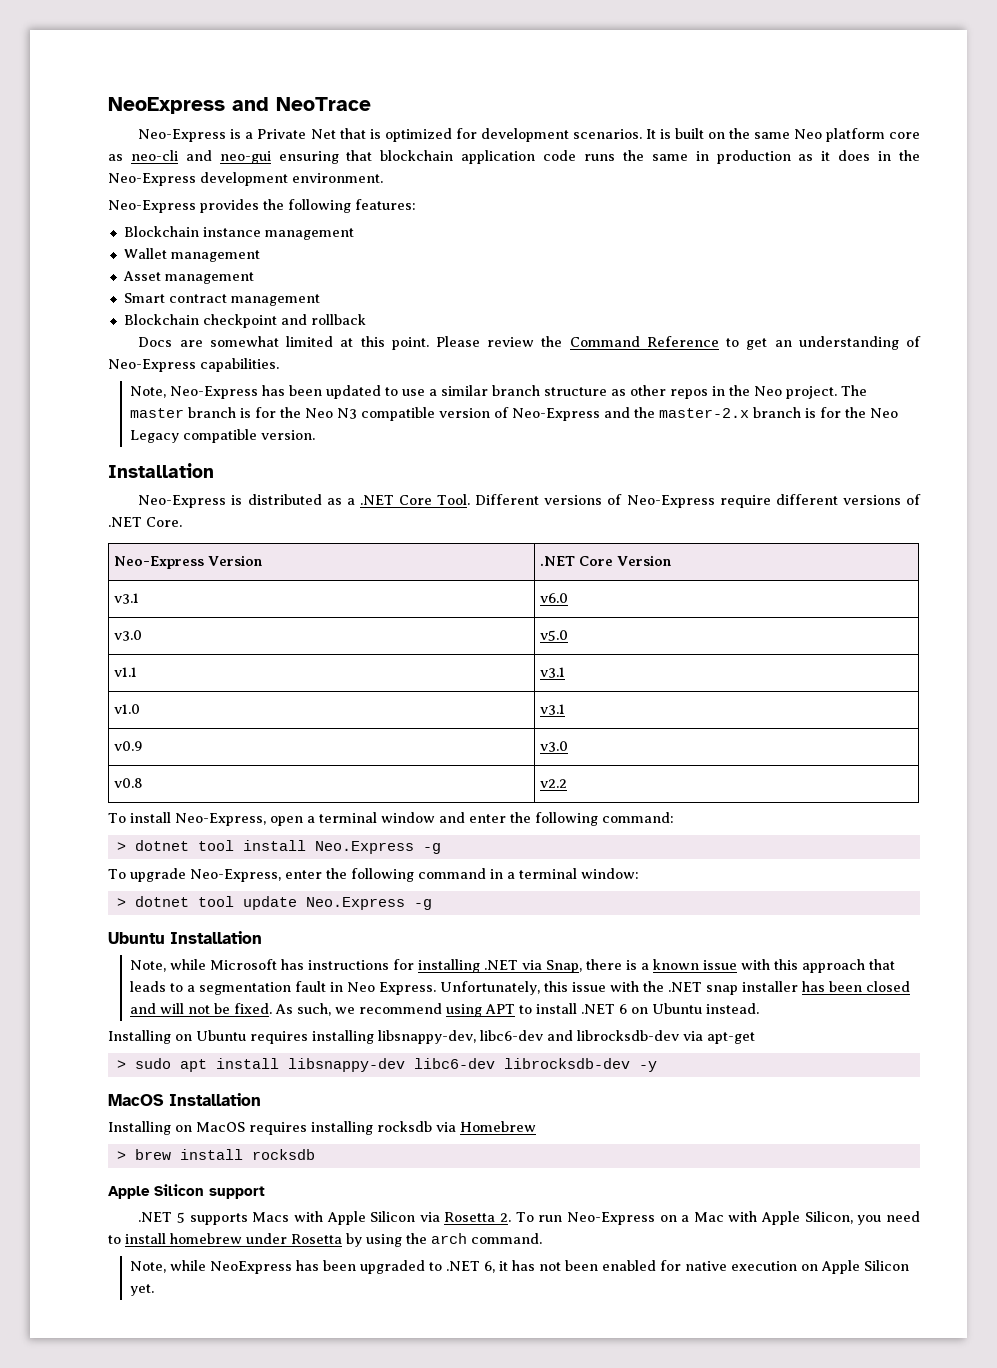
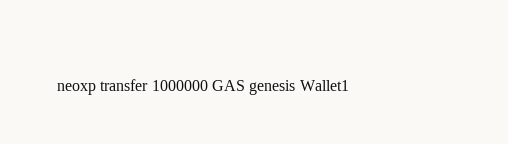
[108,97,371,114] [138,128,920,142] [108,150,921,164] [108,172,383,186] [108,199,416,213] [123,226,354,240] [123,248,260,262] [122,271,254,284] [123,293,320,306] [123,314,366,328] [138,336,921,350] [108,358,279,372] [130,385,868,399] [130,407,899,421] [130,429,316,443] [108,463,214,478] [138,494,922,508] [108,517,182,527] [113,555,262,569] [539,555,671,566] [113,593,139,604] [539,593,568,603] [113,630,142,641] [539,630,568,641] [113,667,137,677] [539,667,565,678] [113,704,140,714] [539,704,565,715] [113,741,143,751] [539,741,568,752] [113,778,143,788] [539,779,567,788] [108,812,674,826] [116,840,441,854] [108,868,639,882] [116,896,432,910] [108,931,262,944] [130,959,896,973] [130,981,911,995] [130,1003,760,1017] [108,1030,755,1044] [116,1058,657,1072] [108,1093,261,1106] [108,1121,536,1135] [116,1149,315,1160] [108,1184,265,1199] [138,1211,921,1225] [108,1233,542,1247] [130,1260,910,1274] [130,1284,155,1296] NeoExpress and NeoTrace // Neo-Express is a Private Net that is optimized for development scenarios. It is built on the same Neo platform core as neo-cli and neo-gui ensuring that blockchain application code runs the same in production as it does in the Neo-Express development environment. // Neo-Express provides the following features: // Blockchain instance management // Wallet management // Asset management // Smart contract management // Blockchain checkpoint and rollback // Docs are somewhat limited at this point. Please review the Command Reference to get an understanding of Neo-Express capabilities. // Note, Neo-Express has been updated to use a similar branch structure as other repos in the Neo project. The master branch is for the Neo N3 compatible version of Neo-Express and the master-2.x branch is for the Neo Legacy compatible version. // Installation // Neo-Express is distributed as a .NET Core Tool. Different versions of Neo-Express require different versions of .NET Core. // Neo-Express Version | .NET Core Version // v3.1 | v6.0 // v3.0 | v5.0 // v1.1 | v3.1 // v1.0 | v3.1 // v0.9 | v3.0 // v0.8 | v2.2 // To install Neo-Express, open a terminal window and enter the following command: // > dotnet tool install Neo.Express -g // To upgrade Neo-Express, enter the following command in a terminal window: // > dotnet tool update Neo.Express -g // Ubuntu Installation // Note, while Microsoft has instructions for installing .NET via Snap, there is a known issue with this approach that leads to a segmentation fault in Neo Express. Unfortunately, this issue with the .NET snap installer has been closed and will not be fixed. As such, we recommend using APT to install .NET 6 on Ubuntu instead. // Installing on Ubuntu requires installing libsnappy-dev, libc6-dev and librocksdb-dev via apt-get // > sudo apt install libsnappy-dev libc6-dev librocksdb-dev -y // MacOS Installation // Installing on MacOS requires installing rocksdb via Homebrew // > brew install rocksdb // Apple Silicon support // .NET 5 supports Macs with Apple Silicon via Rosetta 2. To run Neo-Express on a Mac with Apple Silicon, you need to install homebrew under Rosetta by using the arch command. // Note, while NeoExpress has been upgraded to .NET 6, it has not been enabled for native execution on Apple Silicon yet. -> [57,79,349,95] neoxp transfer 1000000 GAS genesis Wallet1

